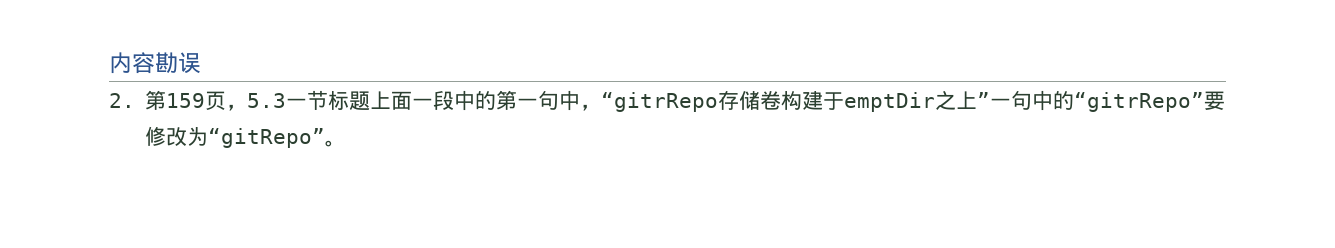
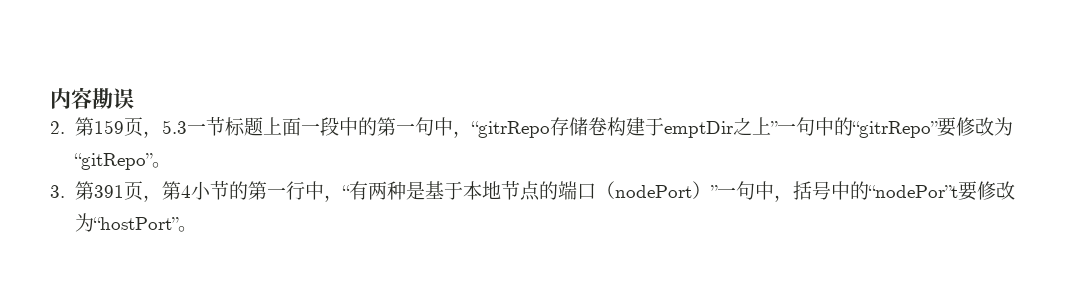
(347, 143) none -> [50,180,1015,202] [74,213,197,232] // 3.第391页，第4小节的第一行中，“有两种是基于本地节点的端口（nodePort）”一句中，括号中的“nodePor”t要修改为“hostPort”。

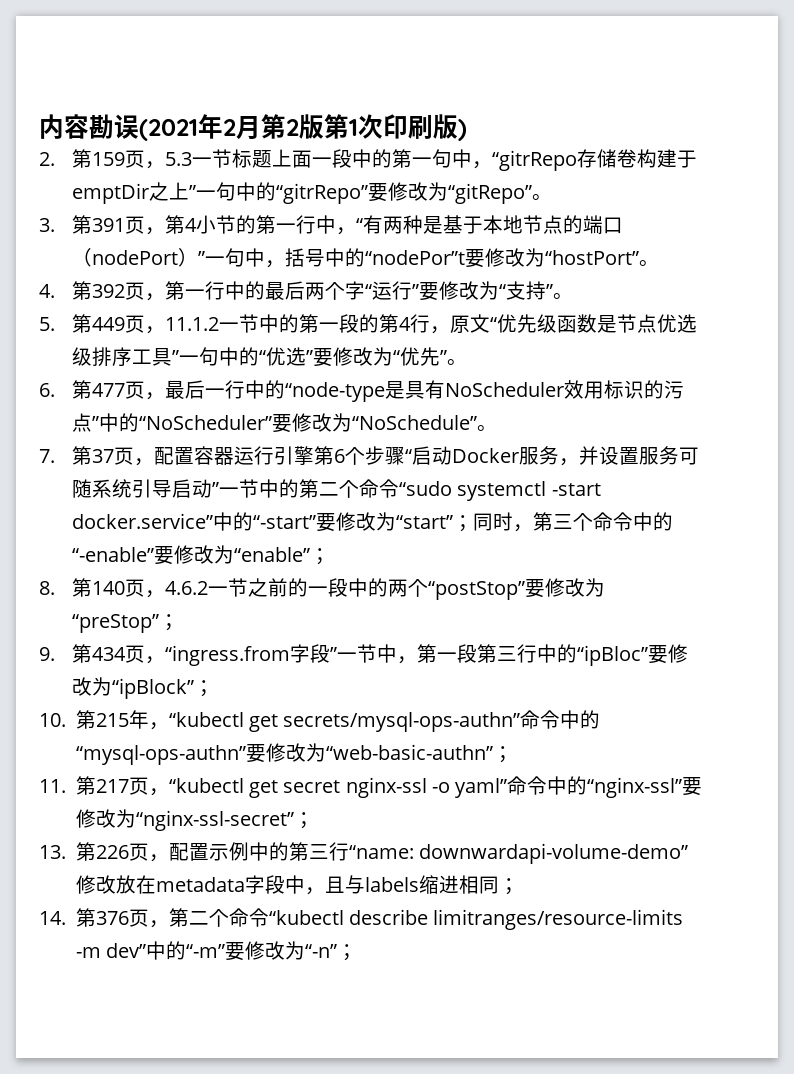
(134, 98) none -> [139,114,467,141] (2021年2月第2版第1次印刷版)
(197, 229) none -> [39,281,574,301] [39,314,698,334] [72,347,468,367] [39,380,685,402] [72,413,498,433] [39,446,700,466] [72,479,601,501] [72,512,674,532] [72,545,331,565] [39,578,606,600] [72,614,180,633] [39,644,689,666] [72,677,215,699] [39,710,601,732] [75,743,513,765] [39,776,703,798] [75,809,314,831] [39,842,689,864] [75,875,519,895] [39,908,684,930] [75,941,358,961] // 4.第392页，第一行中的最后两个字“运行”要修改为“支持”。 // 5.第449页，11.1.2一节中的第一段的第4行，原文“优先级函数是节点优选级排序工具”一句中的“优选”要修改为“优先”。 // 6.第477页，最后一行中的“node-type是具有NoScheduler效用标识的污点”中的“NoScheduler”要修改为“NoSchedule”。 // 7.第37页，配置容器运行引擎第6个步骤“启动Docker服务，并设置服务可随系统引导启动”一节中的第二个命令“sudo systemctl -start docker.service”中的“-start”要修改为“start”；同时，第三个命令中的“-enable”要修改为“enable”； // 8.第140页，4.6.2一节之前的一段中的两个“postStop”要修改为“preStop”； // 9.第434页，“ingress.from字段”一节中，第一段第三行中的“ipBloc”要修改为“ipBlock”； // 10.第215年，“kubectl get secrets/mysql-ops-authn”命令中的“mysql-ops-authn”要修改为“web-basic-authn”； // 11.第217页，“kubectl get secret nginx-ssl -o yaml”命令中的“nginx-ssl”要修改为“nginx-ssl-secret”； // 13.第226页，配置示例中的第三行“name: downwardapi-volume-demo”修改放在metadata字段中，且与labels缩进相同； // 14.第376页，第二个命令“kubectl describe limitranges/resource-limits -m dev”中的“-m”要修改为“-n”；

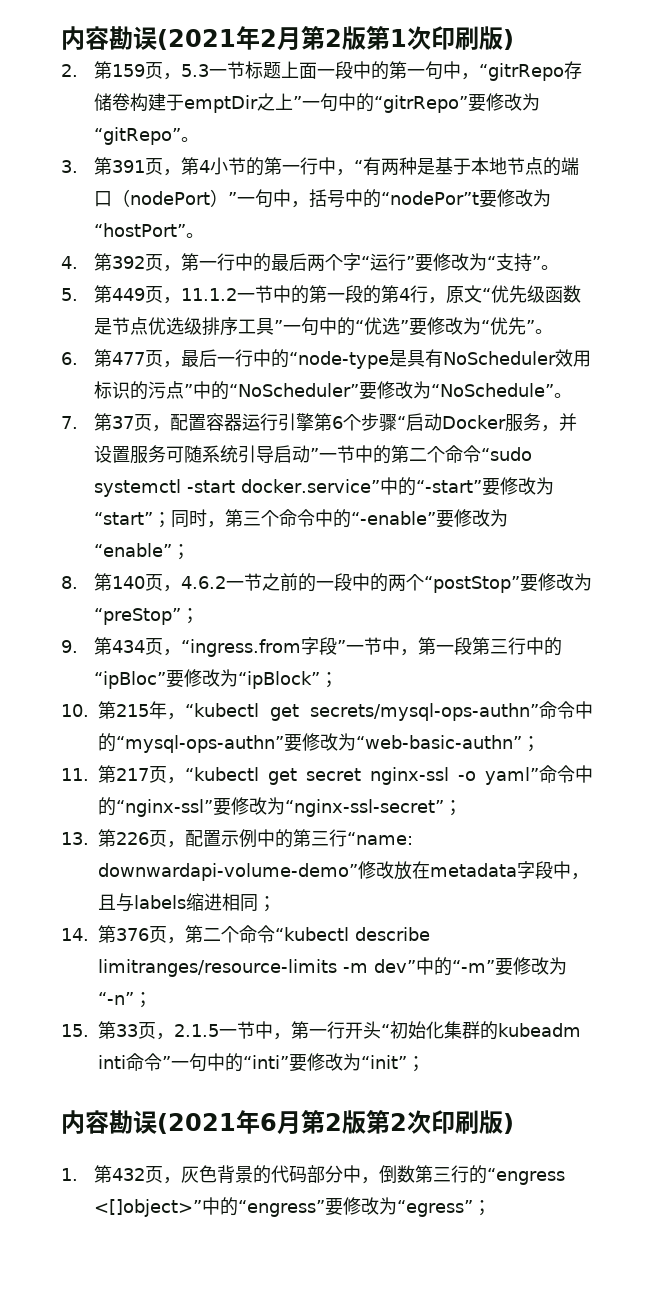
(358, 952) none -> [61,1021,581,1040] [98,1053,425,1072] [61,1110,514,1135] [61,1165,565,1185] [93,1197,491,1217] // 15.第33页，2.1.5一节中，第一行开头“初始化集群的kubeadm inti命令”一句中的“inti”要修改为“init”； // 内容勘误(2021年6月第2版第2次印刷版) // 1.第432页，灰色背景的代码部分中，倒数第三行的“engress <[]object>”中的“engress”要修改为“egress”；

